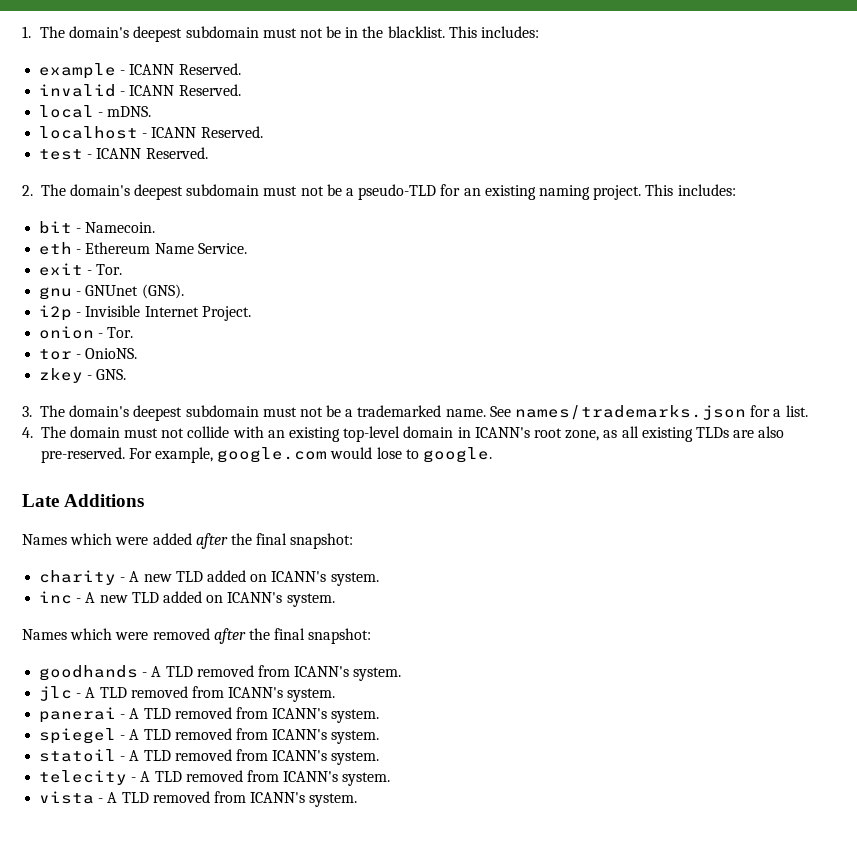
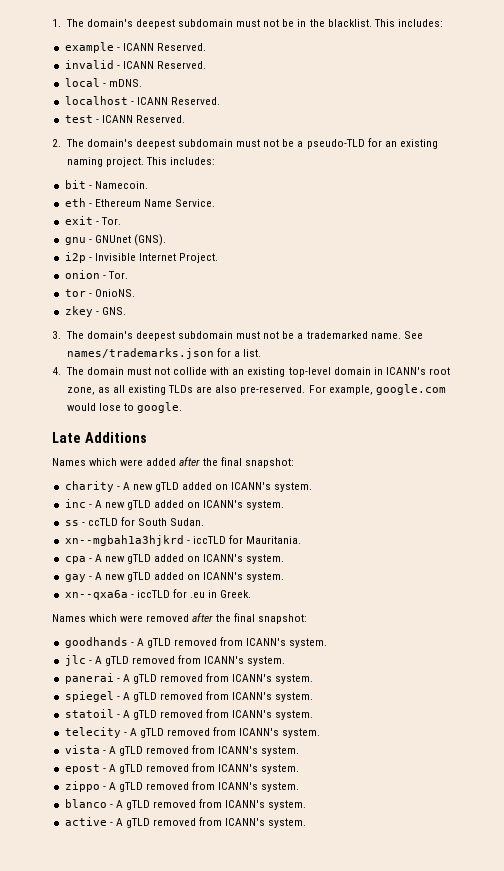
[175,571,203,582] TLD -> [155,482,180,492] gTLD
[131,591,335,607] TLD added on ICANN's system. -> [127,500,285,510] [64,517,205,526] [64,535,302,546] [64,554,285,564] [64,572,285,582] [64,589,252,600] gTLD added on ICANN's system. // ss - ccTLD for South Sudan. // xn--mgbah1a3hjkrd - iccTLD for Mauritania. // cpa - A new gTLD added on ICANN's system. // gay - A new gTLD added on ICANN's system. // xn--qxa6a - iccTLD for .eu in Greek.
[165,666,193,677] TLD -> [146,638,171,648] gTLD
[99,687,127,698] TLD -> [104,656,129,666] gTLD
[143,708,171,719] TLD -> [132,674,157,684] gTLD
[143,729,171,740] TLD -> [132,692,157,702] gTLD
[143,750,171,761] TLD -> [132,710,157,720] gTLD
[154,771,182,782] TLD -> [139,728,164,738] gTLD
[121,791,358,807] TLD removed from ICANN's system. -> [118,745,300,756] [64,763,300,774] [64,781,300,792] [64,799,307,810] [64,817,307,828] gTLD removed from ICANN's system. // epost - A gTLD removed from ICANN's system. // zippo - A gTLD removed from ICANN's system. // blanco - A gTLD removed from ICANN's system. // active - A gTLD removed from ICANN's system.

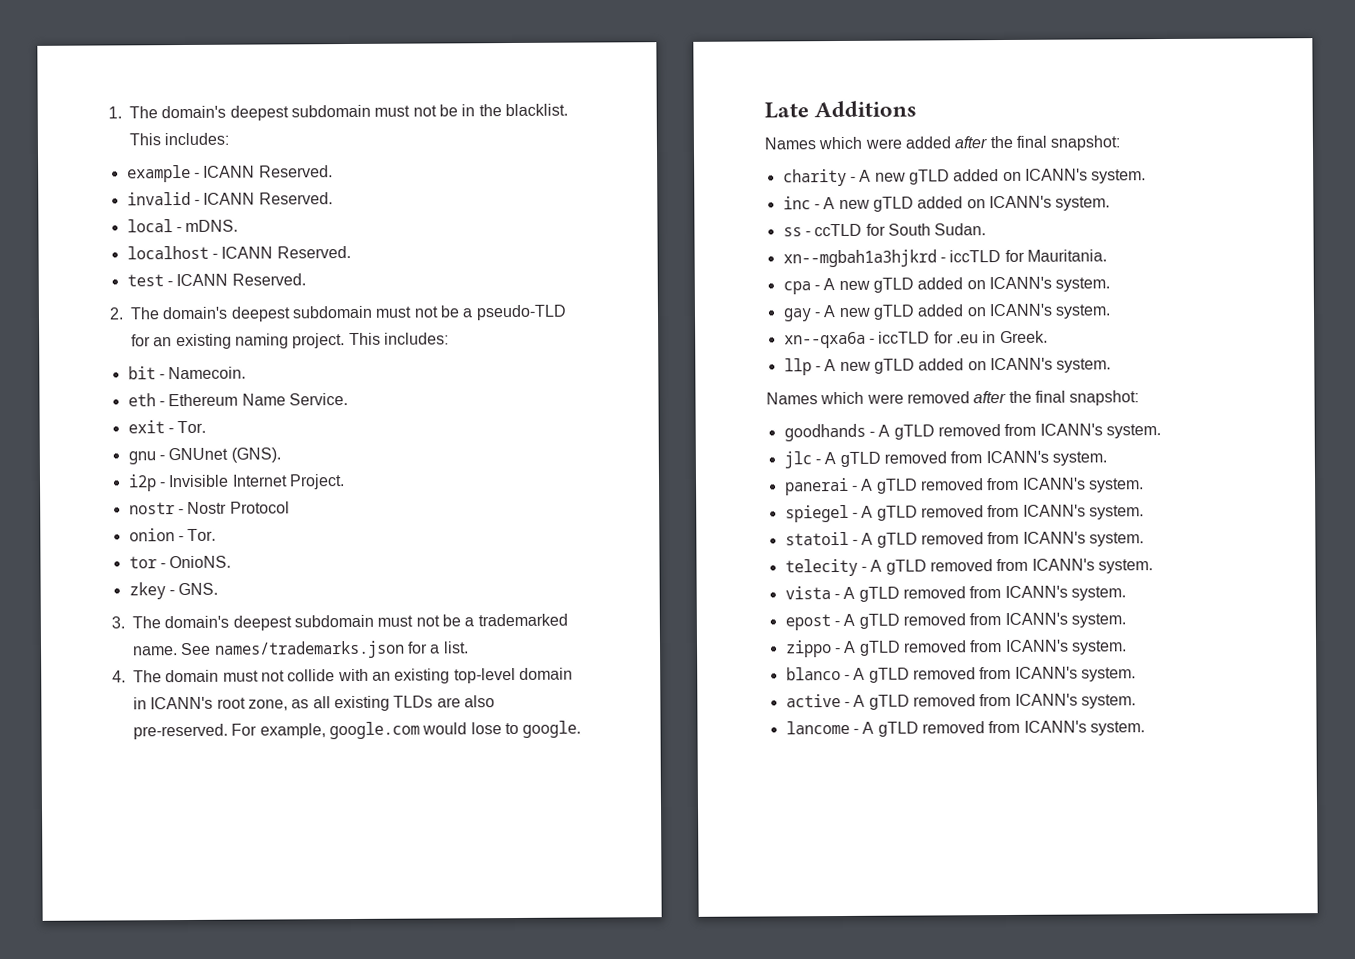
(219, 258) none -> [128,501,290,515] // nostr - Nostr Protocol
(252, 594) none -> [783,357,1112,376] // llp - A new gTLD added on ICANN's system.
(307, 823) none -> [785,720,1145,737] // lancome - A gTLD removed from ICANN's system.

